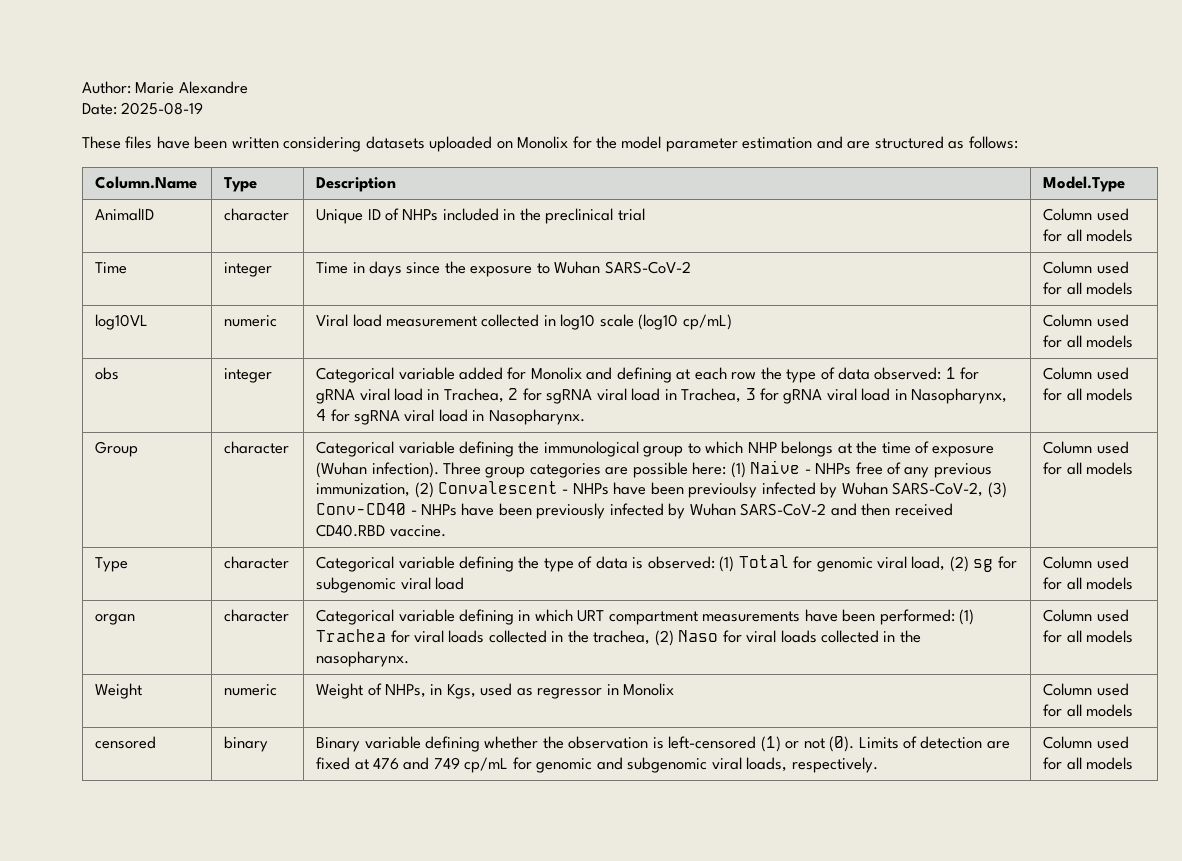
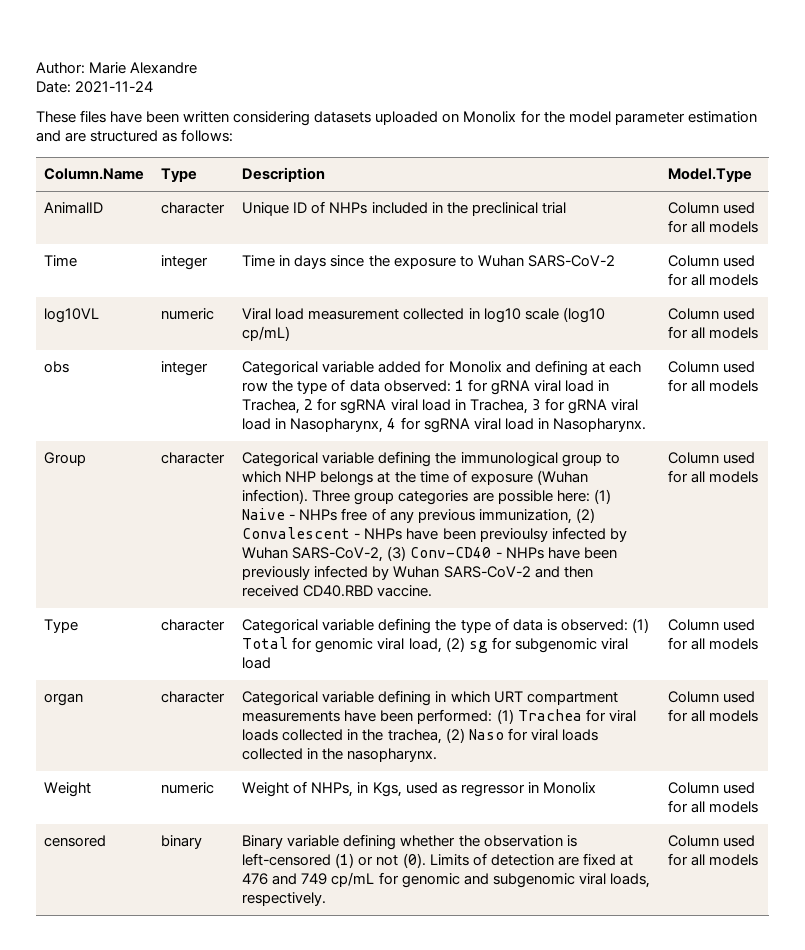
[121,102,204,115] 2025-08-19 -> [75,81,154,93] 2021-11-24

